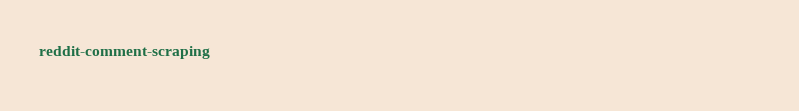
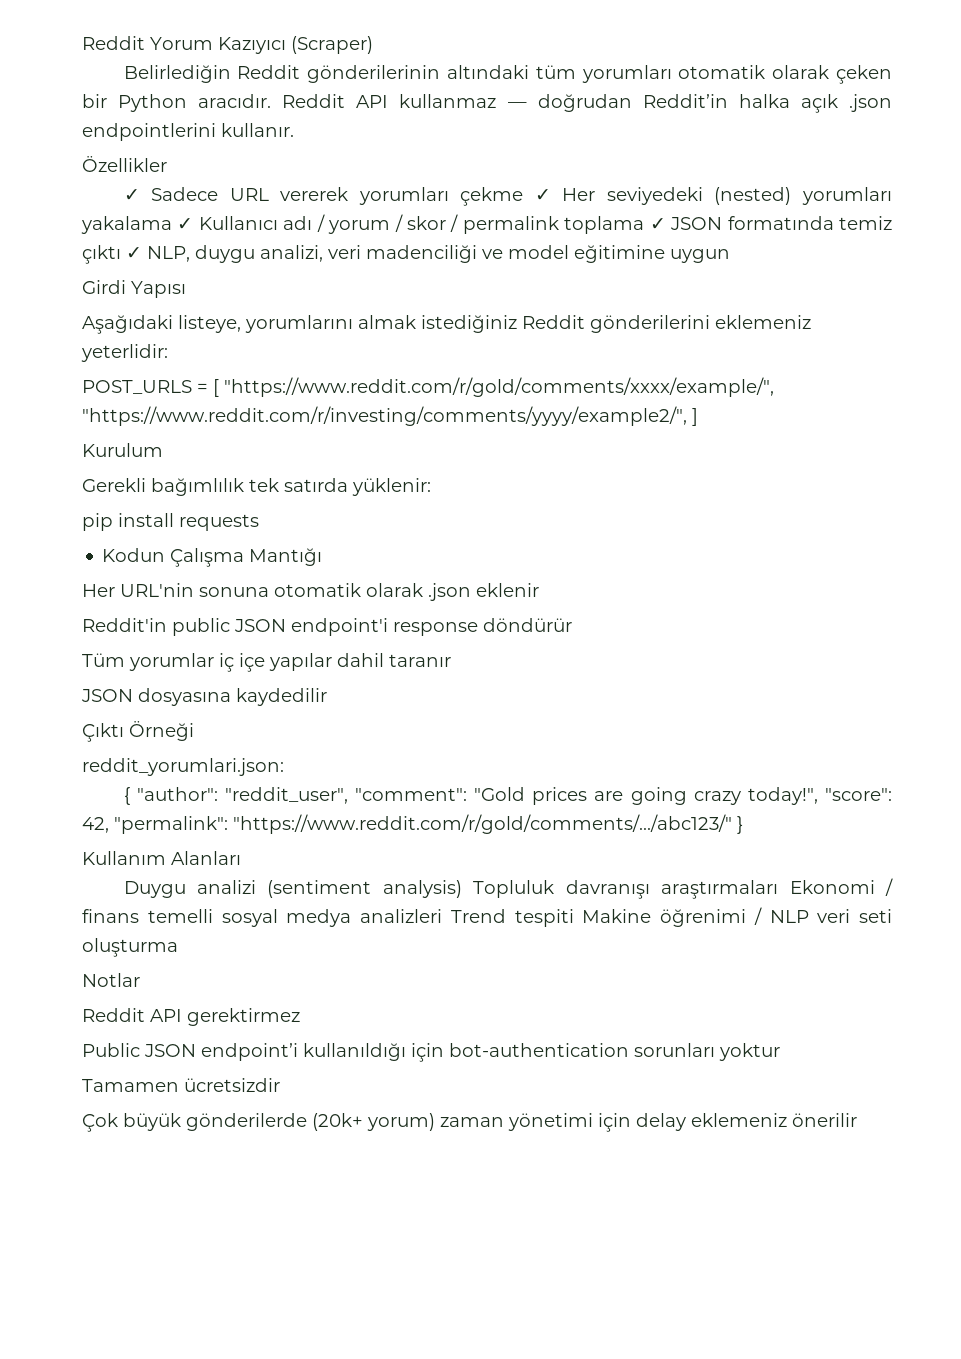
[39,46,210,59] reddit-comment-scraping -> [82,36,373,54] [123,65,893,84] [82,94,892,113] [82,123,294,141] [82,156,167,172] [123,187,892,206] [81,214,893,234] [82,245,730,264] [82,280,186,298] [82,315,811,334] [81,344,168,362] [82,377,774,397] [82,406,698,426] [82,443,163,457] [82,478,431,496] [82,513,259,531] [102,548,323,567] [82,583,539,601] [82,618,572,636] [82,653,451,672] [81,688,327,706] [82,721,194,742] [82,758,284,776] [123,787,893,805] [82,814,743,834] [82,851,241,865] [123,878,894,899] [82,907,892,927] [82,938,178,957] [82,973,140,987] [82,1008,300,1026] [82,1043,780,1062] [82,1078,280,1092] [82,1113,857,1132] Reddit Yorum Kazıyıcı (Scraper) // Belirlediğin Reddit gönderilerinin altındaki tüm yorumları otomatik olarak çeken bir Python aracıdır. Reddit API kullanmaz — doğrudan Reddit’in halka açık .json endpointlerini kullanır. // Özellikler // ✓ Sadece URL vererek yorumları çekme ✓ Her seviyedeki (nested) yorumları yakalama ✓ Kullanıcı adı / yorum / skor / permalink toplama ✓ JSON formatında temiz çıktı ✓ NLP, duygu analizi, veri madenciliği ve model eğitimine uygun // Girdi Yapısı // Aşağıdaki listeye, yorumlarını almak istediğiniz Reddit gönderilerini eklemeniz yeterlidir: // POST_URLS = [ "https://www.reddit.com/r/gold/comments/xxxx/example/", "https://www.reddit.com/r/investing/comments/yyyy/example2/", ] // Kurulum // Gerekli bağımlılık tek satırda yüklenir: // pip install requests // Kodun Çalışma Mantığı // Her URL'nin sonuna otomatik olarak .json eklenir // Reddit'in public JSON endpoint'i response döndürür // Tüm yorumlar iç içe yapılar dahil taranır // JSON dosyasına kaydedilir // Çıktı Örneği // reddit_yorumlari.json: // { "author": "reddit_user", "comment": "Gold prices are going crazy today!", "score": 42, "permalink": "https://www.reddit.com/r/gold/comments/.../abc123/" } // Kullanım Alanları // Duygu analizi (sentiment analysis) Topluluk davranışı araştırmaları Ekonomi / finans temelli sosyal medya analizleri Trend tespiti Makine öğrenimi / NLP veri seti oluşturma // Notlar // Reddit API gerektirmez // Public JSON endpoint’i kullanıldığı için bot-authentication sorunları yoktur // Tamamen ücretsizdir // Çok büyük gönderilerde (20k+ yorum) zaman yönetimi için delay eklemeniz önerilir

